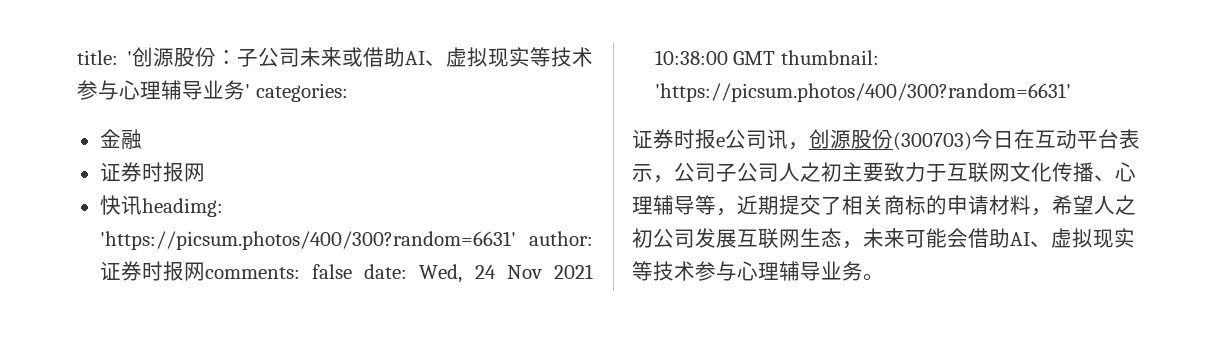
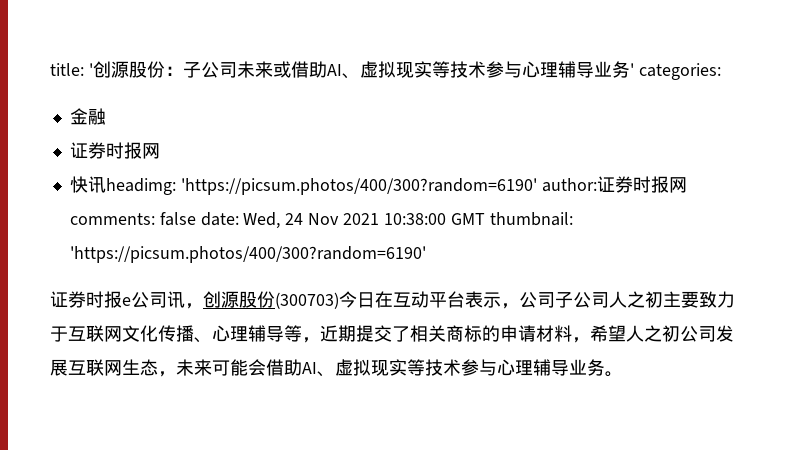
[99,231,516,250] 'https://picsum.photos/400/300?random=6631' -> [180,178,537,195] 'https://picsum.photos/400/300?random=6190'
[654,83,1071,102] 'https://picsum.photos/400/300?random=6631' -> [69,246,426,263] 'https://picsum.photos/400/300?random=6190'

